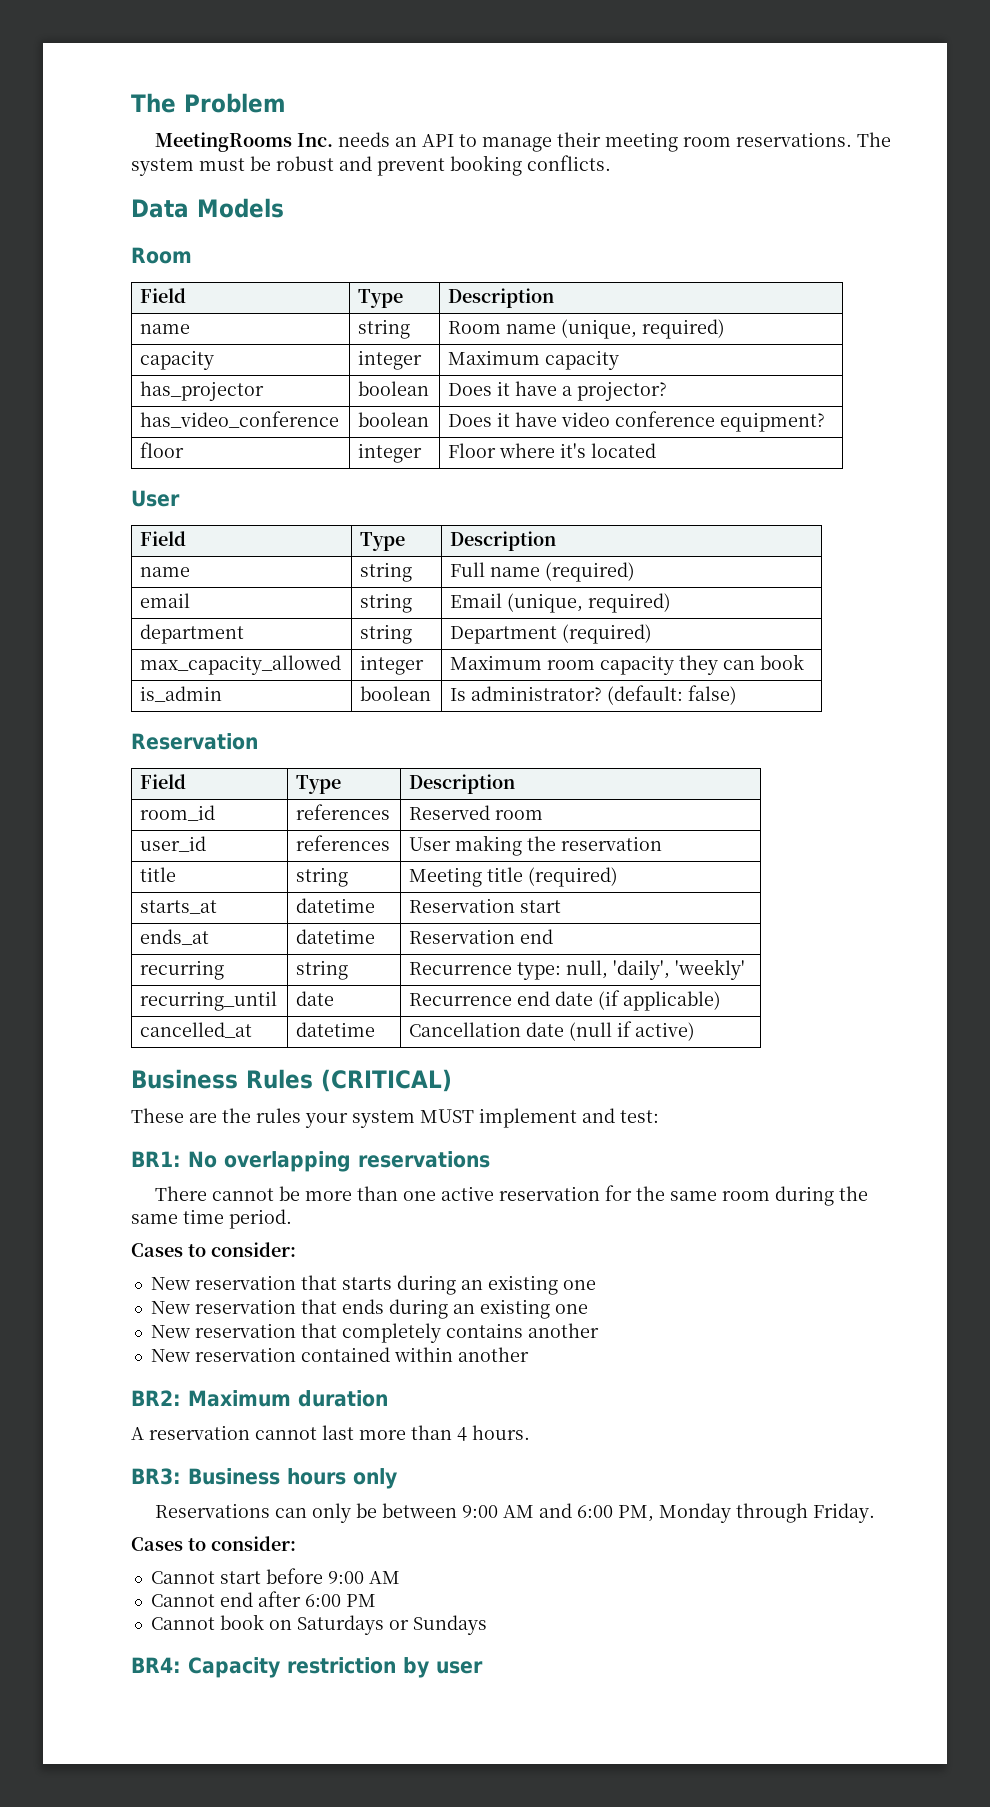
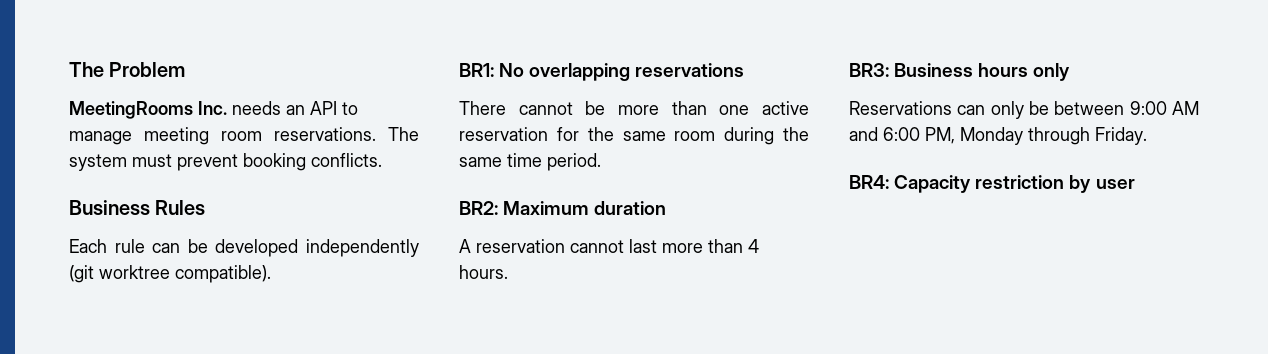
[556,132,601,147] their -> (132, 138) none
[250,156,372,171] be robust and -> (172, 160) none
[131,198,284,218] [131,247,192,264] [140,288,187,303] [358,289,404,308] [448,288,555,308] [140,324,191,334] [358,319,411,339] [448,319,726,339] [140,350,215,370] [358,350,423,370] [448,350,620,370] [140,381,265,401] [358,381,430,396] [448,381,668,401] [140,411,340,428] [358,412,430,427] [448,411,826,432] [140,442,185,458] [358,443,423,463] [448,443,657,458] [131,490,180,507] [140,531,187,546] [360,532,406,551] [450,531,557,551] [140,567,191,577] [360,562,413,582] [450,562,636,582] [140,593,191,608] [360,593,413,613] [450,593,672,613] [140,624,245,644] [360,624,413,644] [450,624,653,644] [140,655,342,675] [360,655,425,675] [450,654,805,675] [140,686,223,702] [360,686,432,701] [450,685,738,705] [131,733,258,750] [140,774,187,789] [296,775,342,794] [409,774,516,794] [140,805,216,821] [296,804,391,820] [409,805,544,820] [140,836,207,852] [296,835,391,851] [409,835,663,856] [140,867,177,882] [296,867,349,887] [409,867,619,887] [140,900,218,914] [296,898,376,913] [409,898,562,913] [140,929,210,945] [296,929,376,944] [409,929,554,944] [140,960,225,980] [296,960,349,980] [409,959,746,980] [140,991,278,1011] [296,991,335,1006] [409,990,722,1011] [140,1022,253,1038] [296,1022,376,1037] [409,1021,696,1041] [131,1069,452,1092] [131,1108,659,1128] Data Models // Room // Field | Type | Description // name | string | Room name (unique, required) // capacity | integer | Maximum capacity // has_projector | boolean | Does it have a projector? // has_video_conference | boolean | Does it have video conference equipment? // floor | integer | Floor where it's located // User // Field | Type | Description // name | string | Full name (required) // email | string | Email (unique, required) // department | string | Department (required) // max_capacity_allowed | integer | Maximum room capacity they can book // is_admin | boolean | Is administrator? (default: false) // Reservation // Field | Type | Description // room_id | references | Reserved room // user_id | references | User making the reservation // title | string | Meeting title (required) // starts_at | datetime | Reservation start // ends_at | datetime | Reservation end // recurring | string | Recurrence type: null, 'daily', 'weekly' // recurring_until | date | Recurrence end date (if applicable) // cancelled_at | datetime | Cancellation date (null if active) // Business Rules (CRITICAL) // These are the rules your system MUST implement and test: -> [69,200,206,215] [69,239,419,257] [69,265,271,283] Business Rules // Each rule can be developed independently (git worktree compatible).
[131,1242,296,1257] [150,1275,596,1295] [150,1299,588,1319] [150,1323,599,1343] [150,1347,529,1362] // Cases to consider: // New reservation that starts during an existing one // New reservation that ends during an existing one // New reservation that completely contains another // New reservation contained within another -> (601, 162) none
[131,1536,296,1551] [150,1568,400,1584] [150,1591,376,1607] [150,1614,487,1635] // Cases to consider: // Cannot start before 9:00 AM // Cannot end after 6:00 PM // Cannot book on Saturdays or Sundays -> (1147, 136) none

